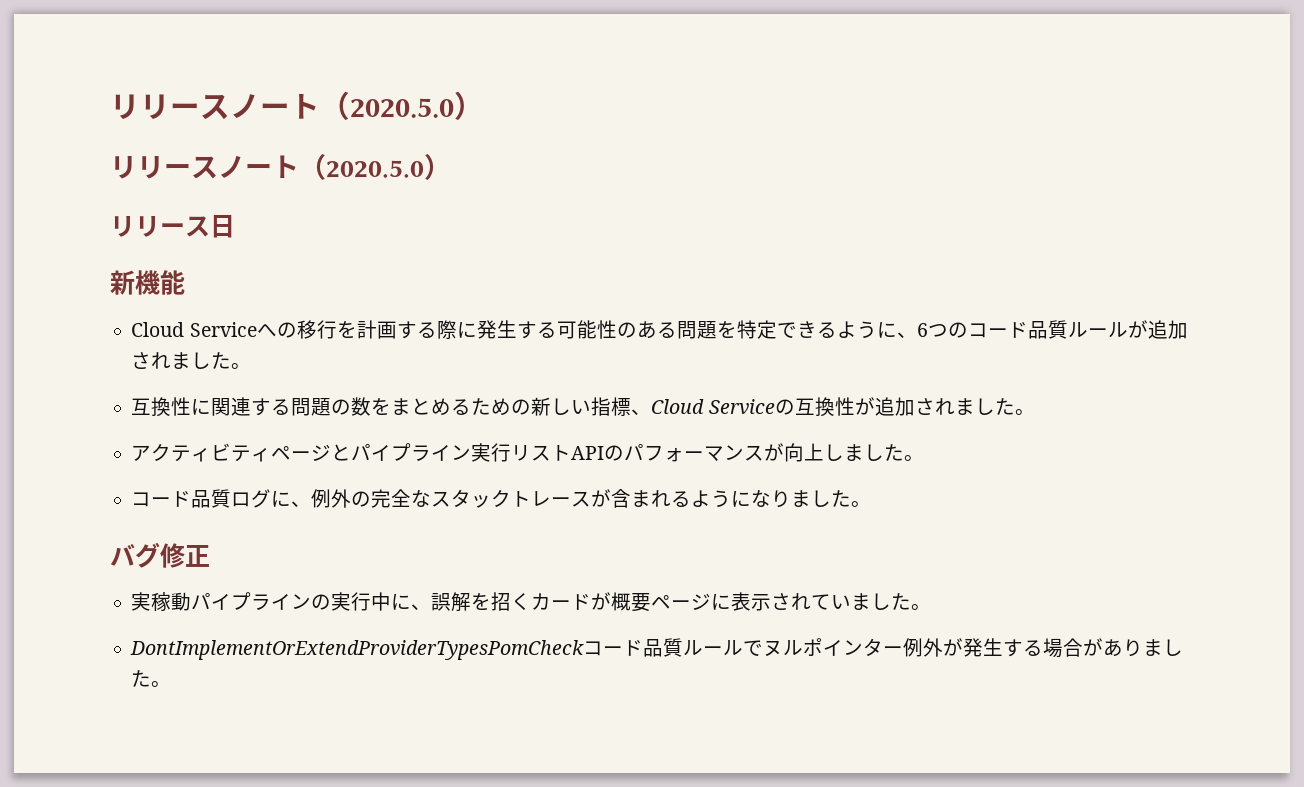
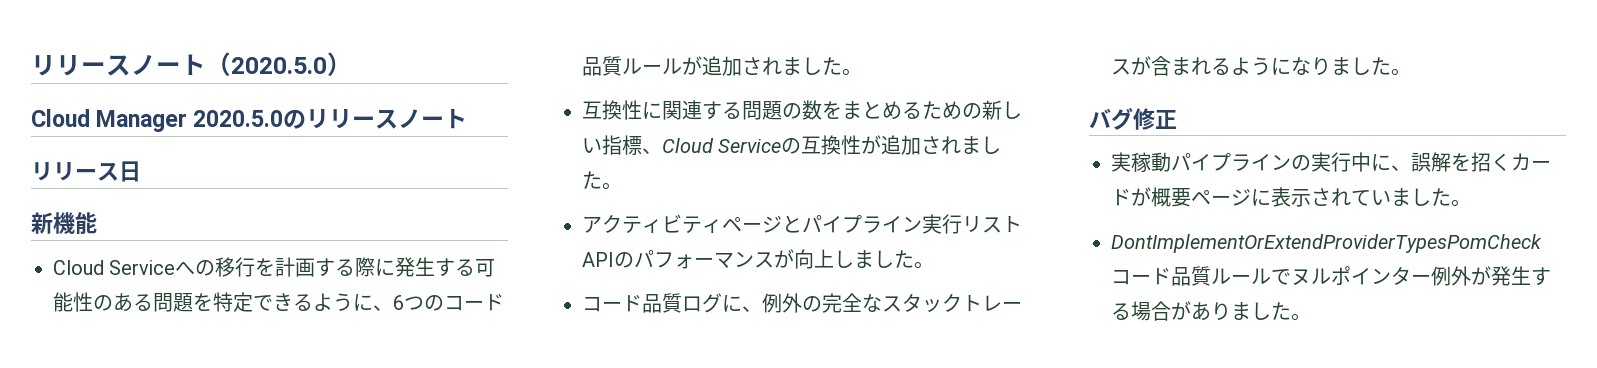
[110,91,484,120] [110,154,451,180] リリースノート（2020.5.0） // リリースノート（2020.5.0） -> [31,52,352,76] [31,109,468,132] リリースノート（2020.5.0） // Cloud Manager 2020.5.0のリリースノート

